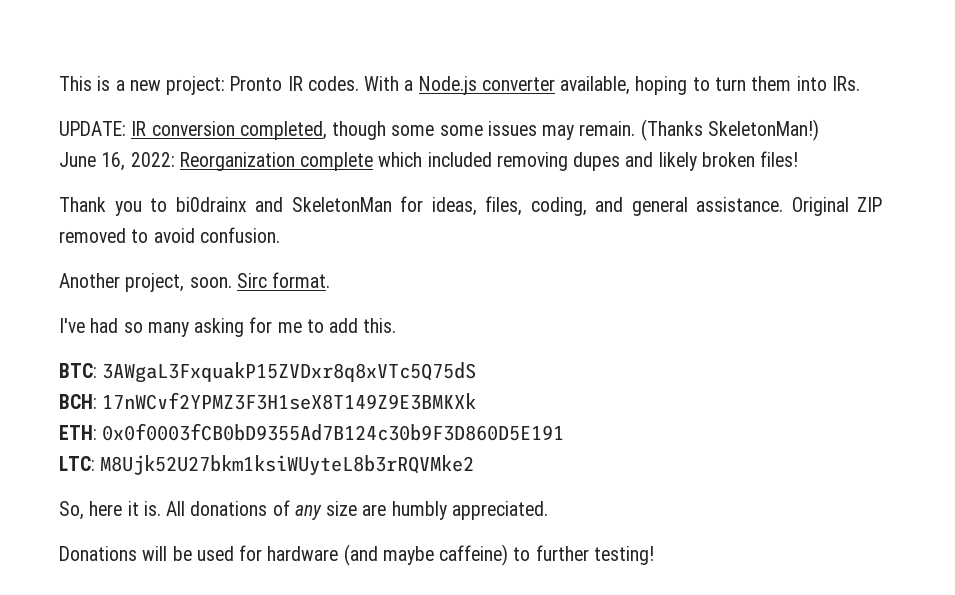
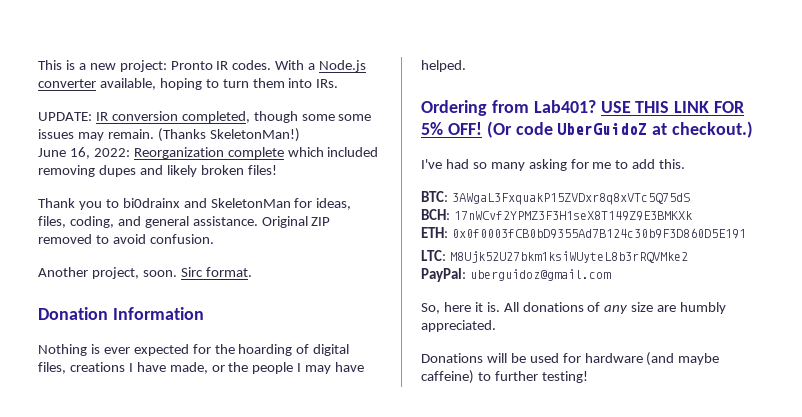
(331, 280) none -> [38,307,204,320] [38,344,350,356] [38,362,365,374] [421,60,466,72] [421,100,745,116] [421,121,754,138] // Donation Information // Nothing is ever expected for the hoarding of digital files, creations I have made, or the people I may have helped. // Ordering from Lab401? USE THIS LINK FOR 5% OFF! (Or code UberGuidoZ at checkout.)
(475, 465) none -> [421,268,611,282] // PayPal: uberguidoz@gmail.com

